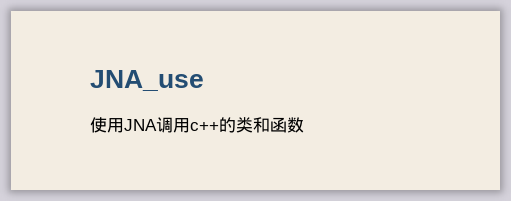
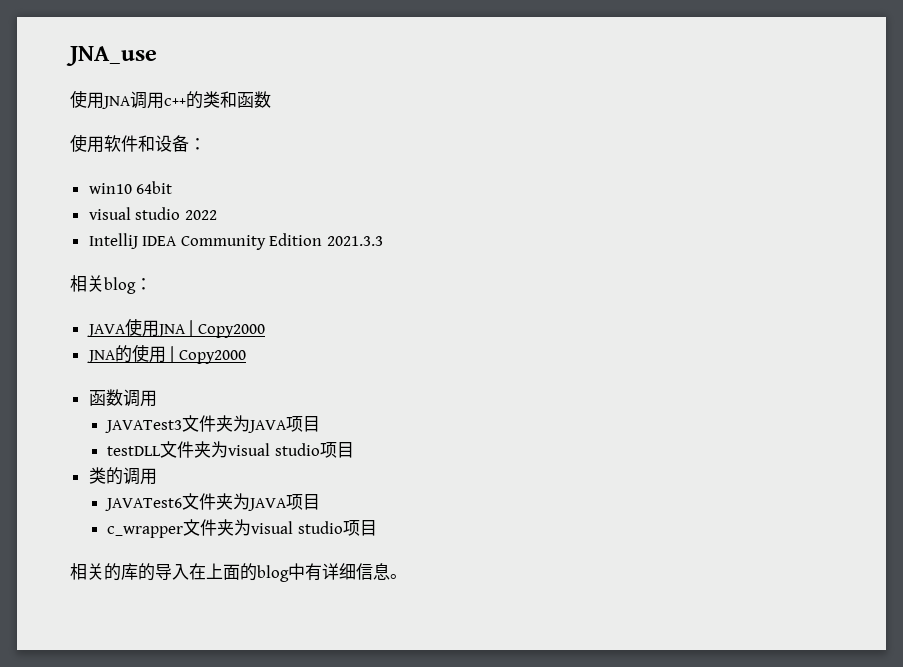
(304, 125) none -> [70,134,206,153] [88,181,173,194] [88,207,217,220] [88,233,384,250] [70,275,152,294] [86,318,265,338] [86,344,246,364] [88,389,157,407] [105,415,321,433] [107,441,354,458] [88,467,157,485] [105,493,321,511] [107,519,377,538] [70,563,407,582] // 使用软件和设备： // win10 64bit // visual studio 2022 // IntelliJ IDEA Community Edition 2021.3.3 // 相关blog： // JAVA使用JNA | Copy2000 // JNA的使用 | Copy2000 // 函数调用 // JAVATest3文件夹为JAVA项目 // testDLL文件夹为visual studio项目 // 类的调用 // JAVATest6文件夹为JAVA项目 // c_wrapper文件夹为visual studio项目 // 相关的库的导入在上面的blog中有详细信息。

